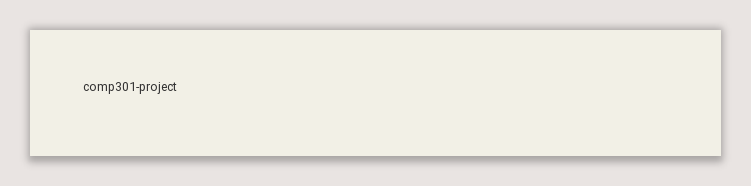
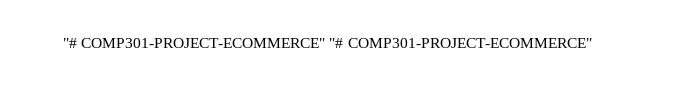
[83,82,177,94] comp301-project -> [63,38,592,48] "# COMP301-PROJECT-ECOMMERCE" "# COMP301-PROJECT-ECOMMERCE"

